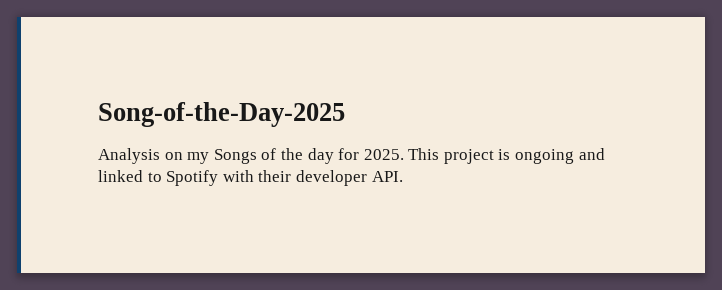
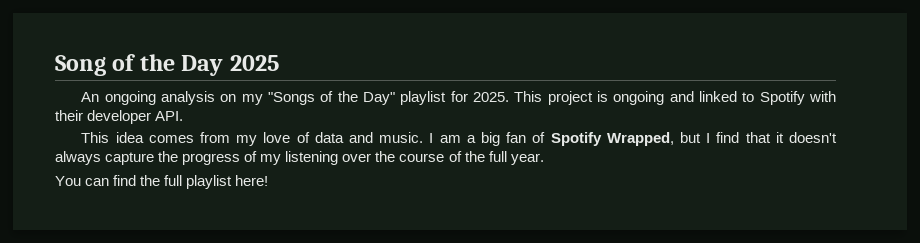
[98,102,345,127] [98,148,160,164] Song-of-the-Day-2025 // Analysis -> [55,54,279,76] [81,91,216,105] Song of the Day 2025 // An ongoing analysis
[213,148,334,164] Songs of the day -> [268,91,447,105] "Songs of the Day" playlist
(403, 176) none -> [81,132,837,146] [55,151,544,165] [55,175,269,189] // This idea comes from my love of data and music. I am a big fan of Spotify Wrapped, but I find that it doesn't always capture the progress of my listening over the course of the full year. // You can find the full playlist here!

